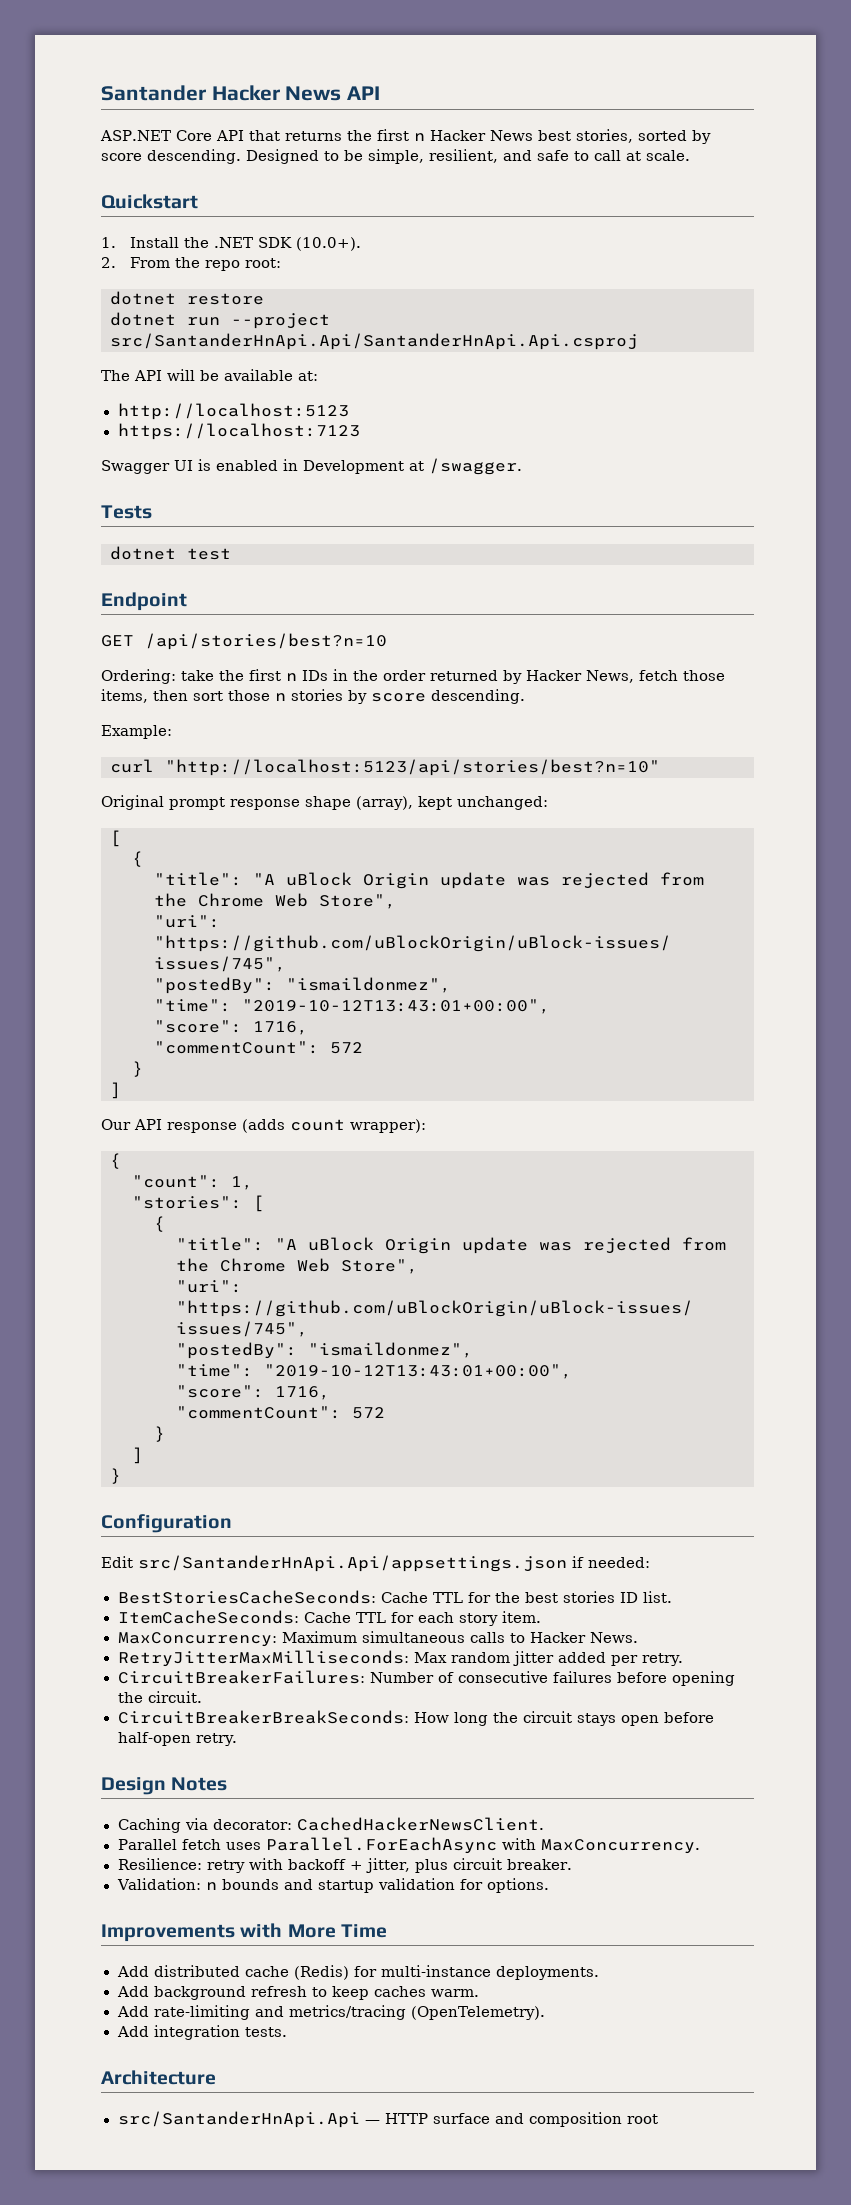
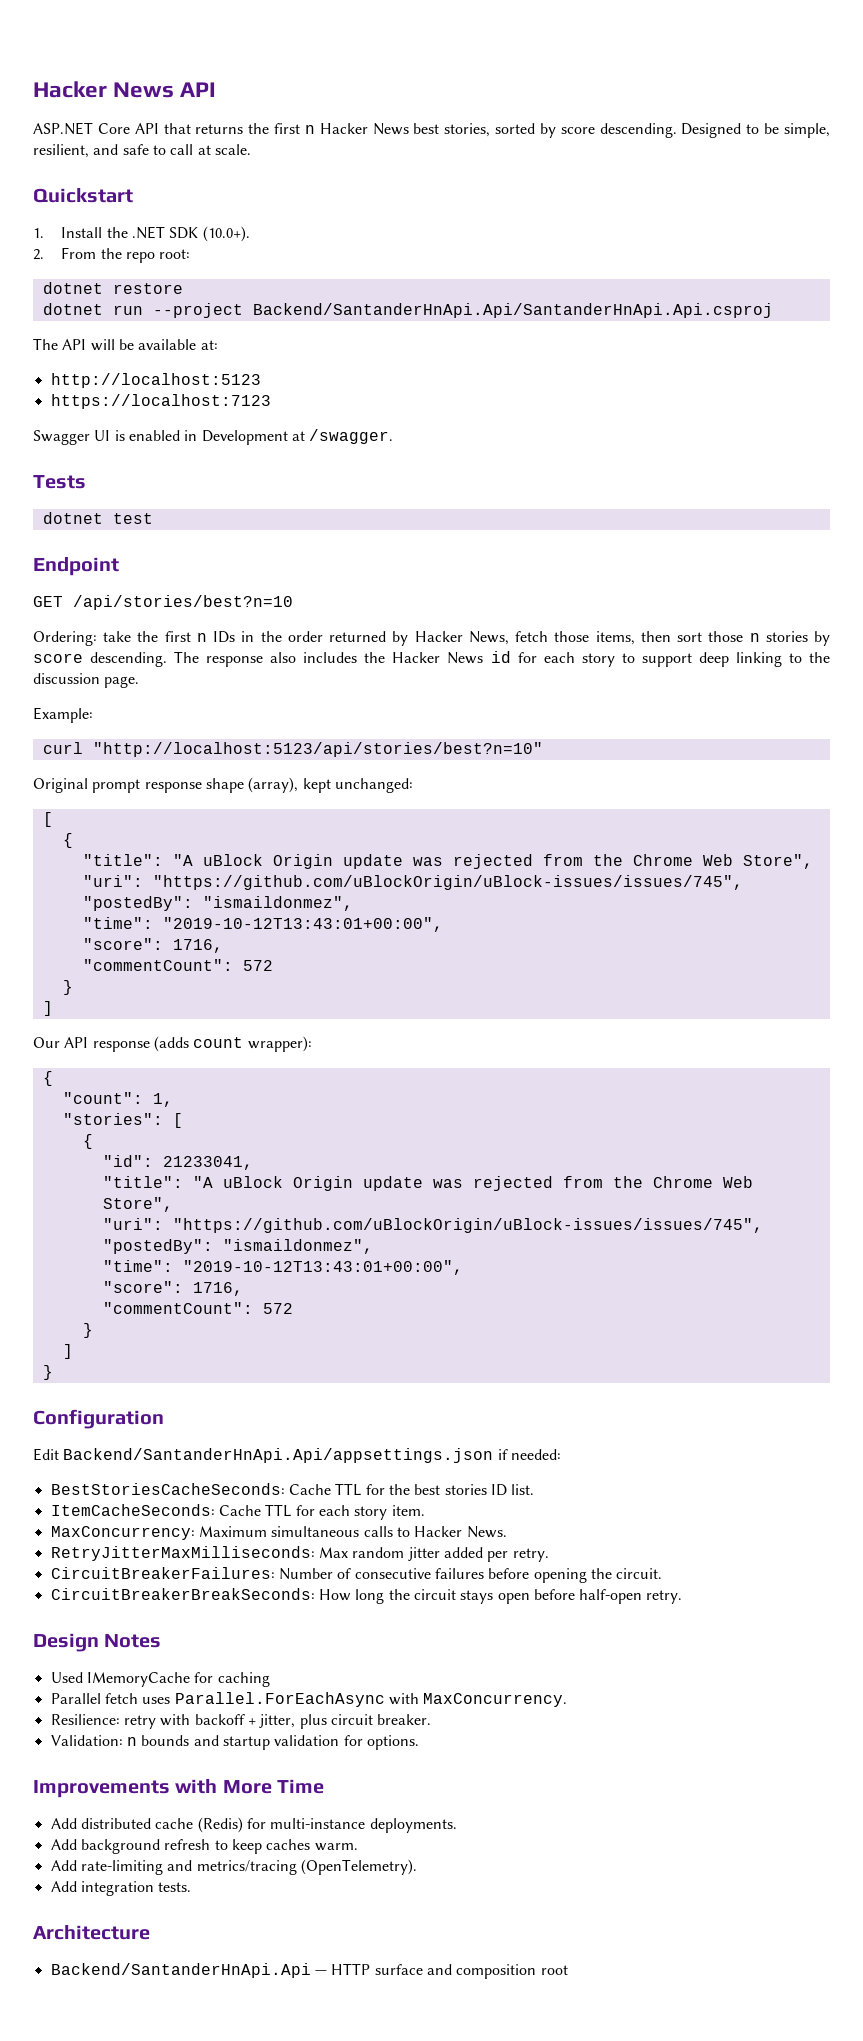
[101,85,206,101] Santander -> (33, 89) none
[110,333,638,350] src/SantanderHnApi.Api/SantanderHnApi.Api.csproj -> [252,303,773,318] Backend/SantanderHnApi.Api/SantanderHnApi.Api.csproj
(525, 696) none -> [174,651,830,667] [33,673,140,688] The response also includes the Hacker News id for each story to support deep linking to the discussion page.
(165, 1224) none -> [102,1155,253,1170] // "id": 21233041,
[138,1555,567,1572] src/SantanderHnApi.Api/appsettings.json -> [63,1448,494,1463] Backend/SantanderHnApi.Api/appsettings.json
[117,1817,544,1833] Caching via decorator: CachedHackerNewsClient. -> [50,1672,270,1687] Used IMemoryCache for caching
[117,2111,360,2128] src/SantanderHnApi.Api -> [50,1963,311,1978] Backend/SantanderHnApi.Api

